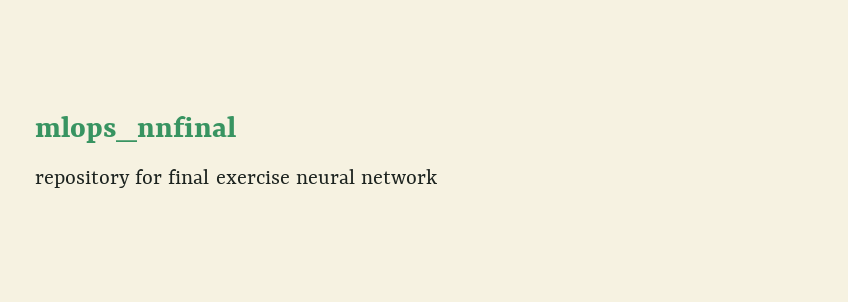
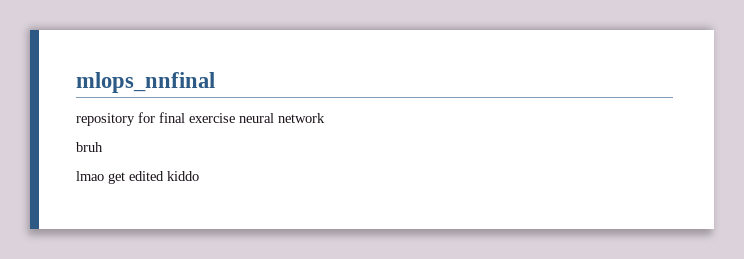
(438, 176) none -> [76,142,103,152] [76,171,199,184] // bruh // lmao get edited kiddo

